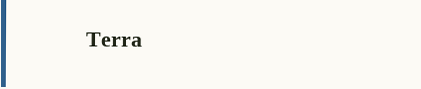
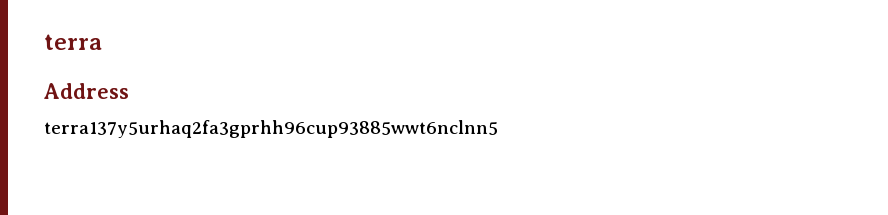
[85,32,143,47] Terra -> [44,34,102,50] [44,83,129,99] [44,120,498,138] terra // Address // terra137y5urhaq2fa3gprhh96cup93885wwt6nclnn5

